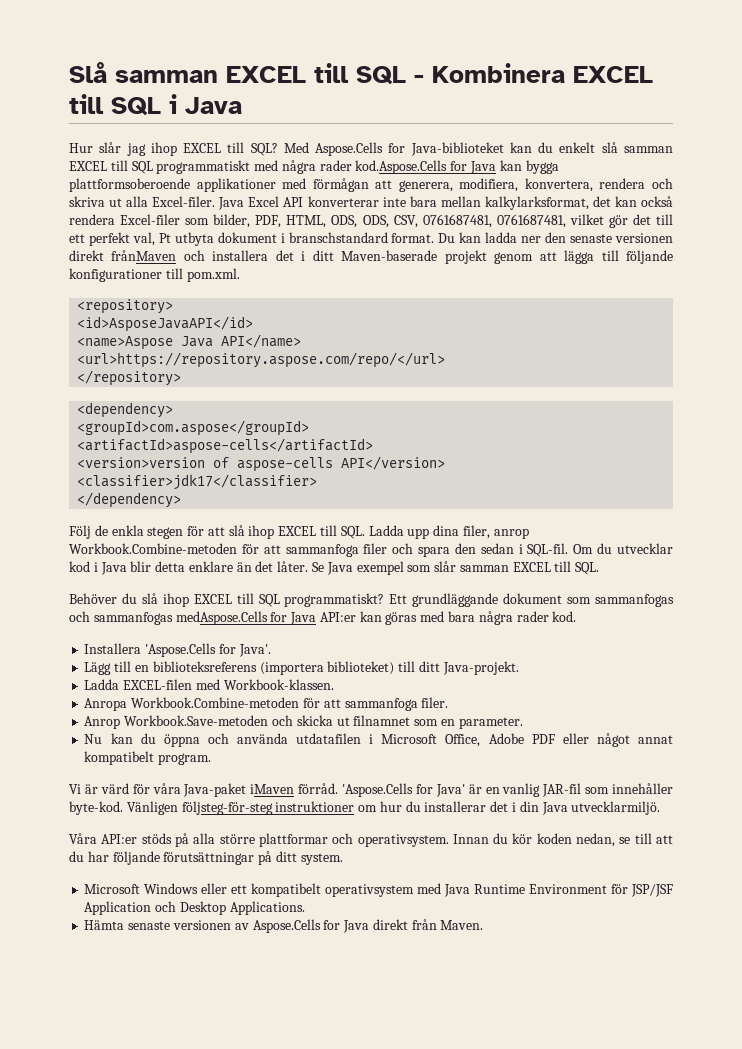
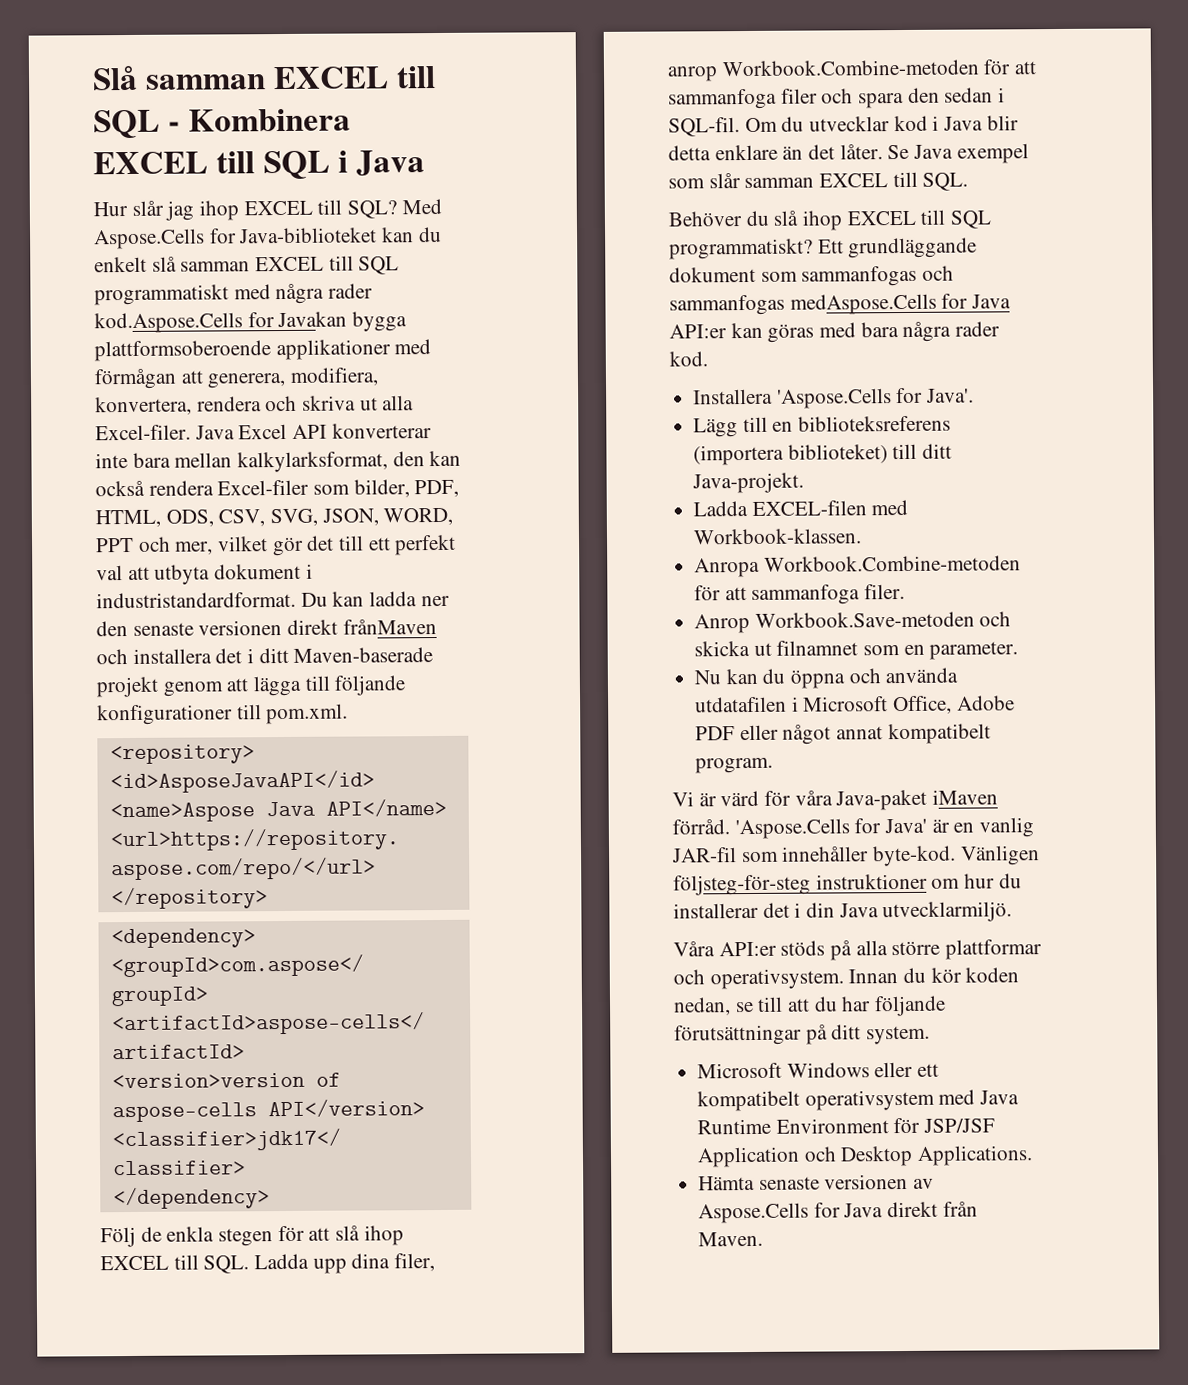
[470,160,522,174] Java kan -> [277,311,348,328] Javakan
[592,196,611,207] det -> [392,451,425,467] den
[362,214,566,228] ODS, CSV, 0761687481, 0761687481, -> [218,507,454,527] [95,536,214,555] CSV, SVG, JSON, WORD, PPT och mer,
[132,232,171,246] val, Pt -> [96,565,150,581] val att
[288,232,435,243] branschstandard format. -> [96,591,296,609] industristandardformat.

